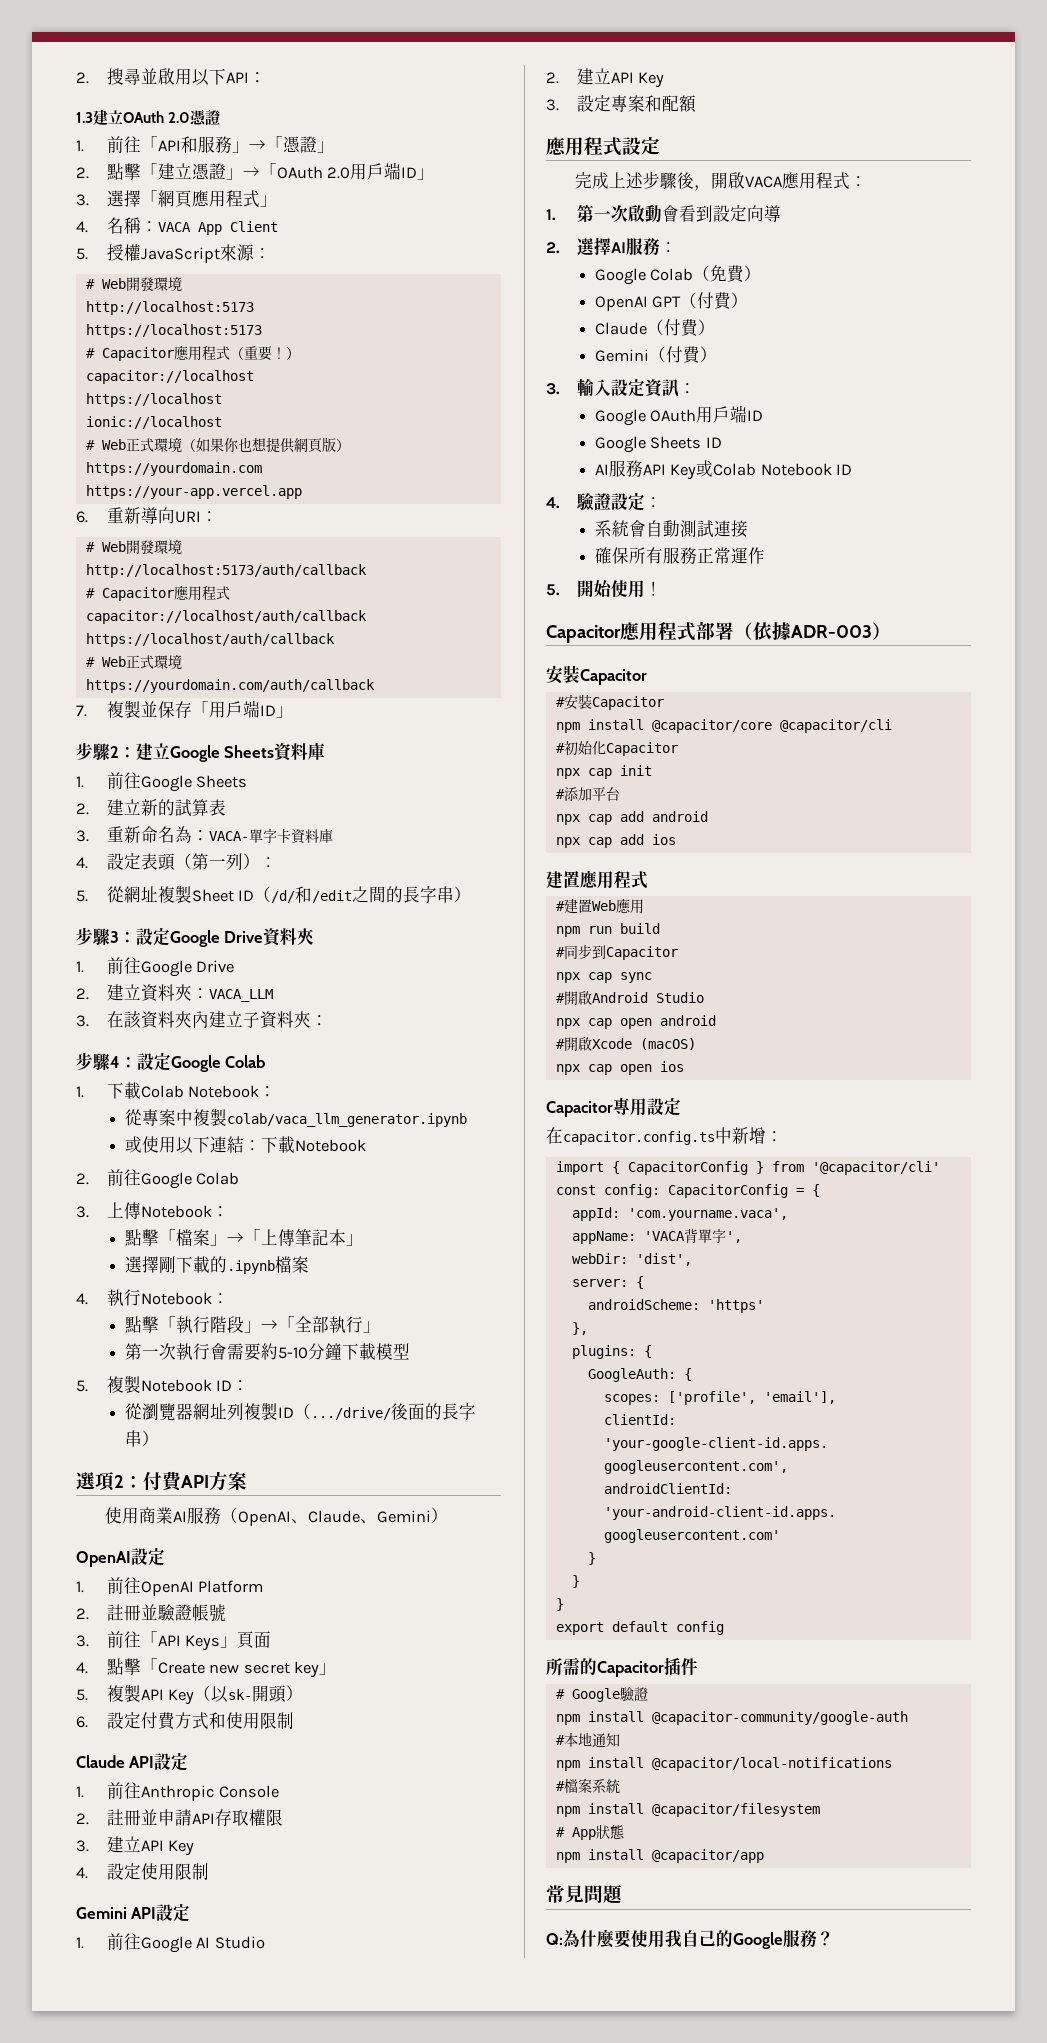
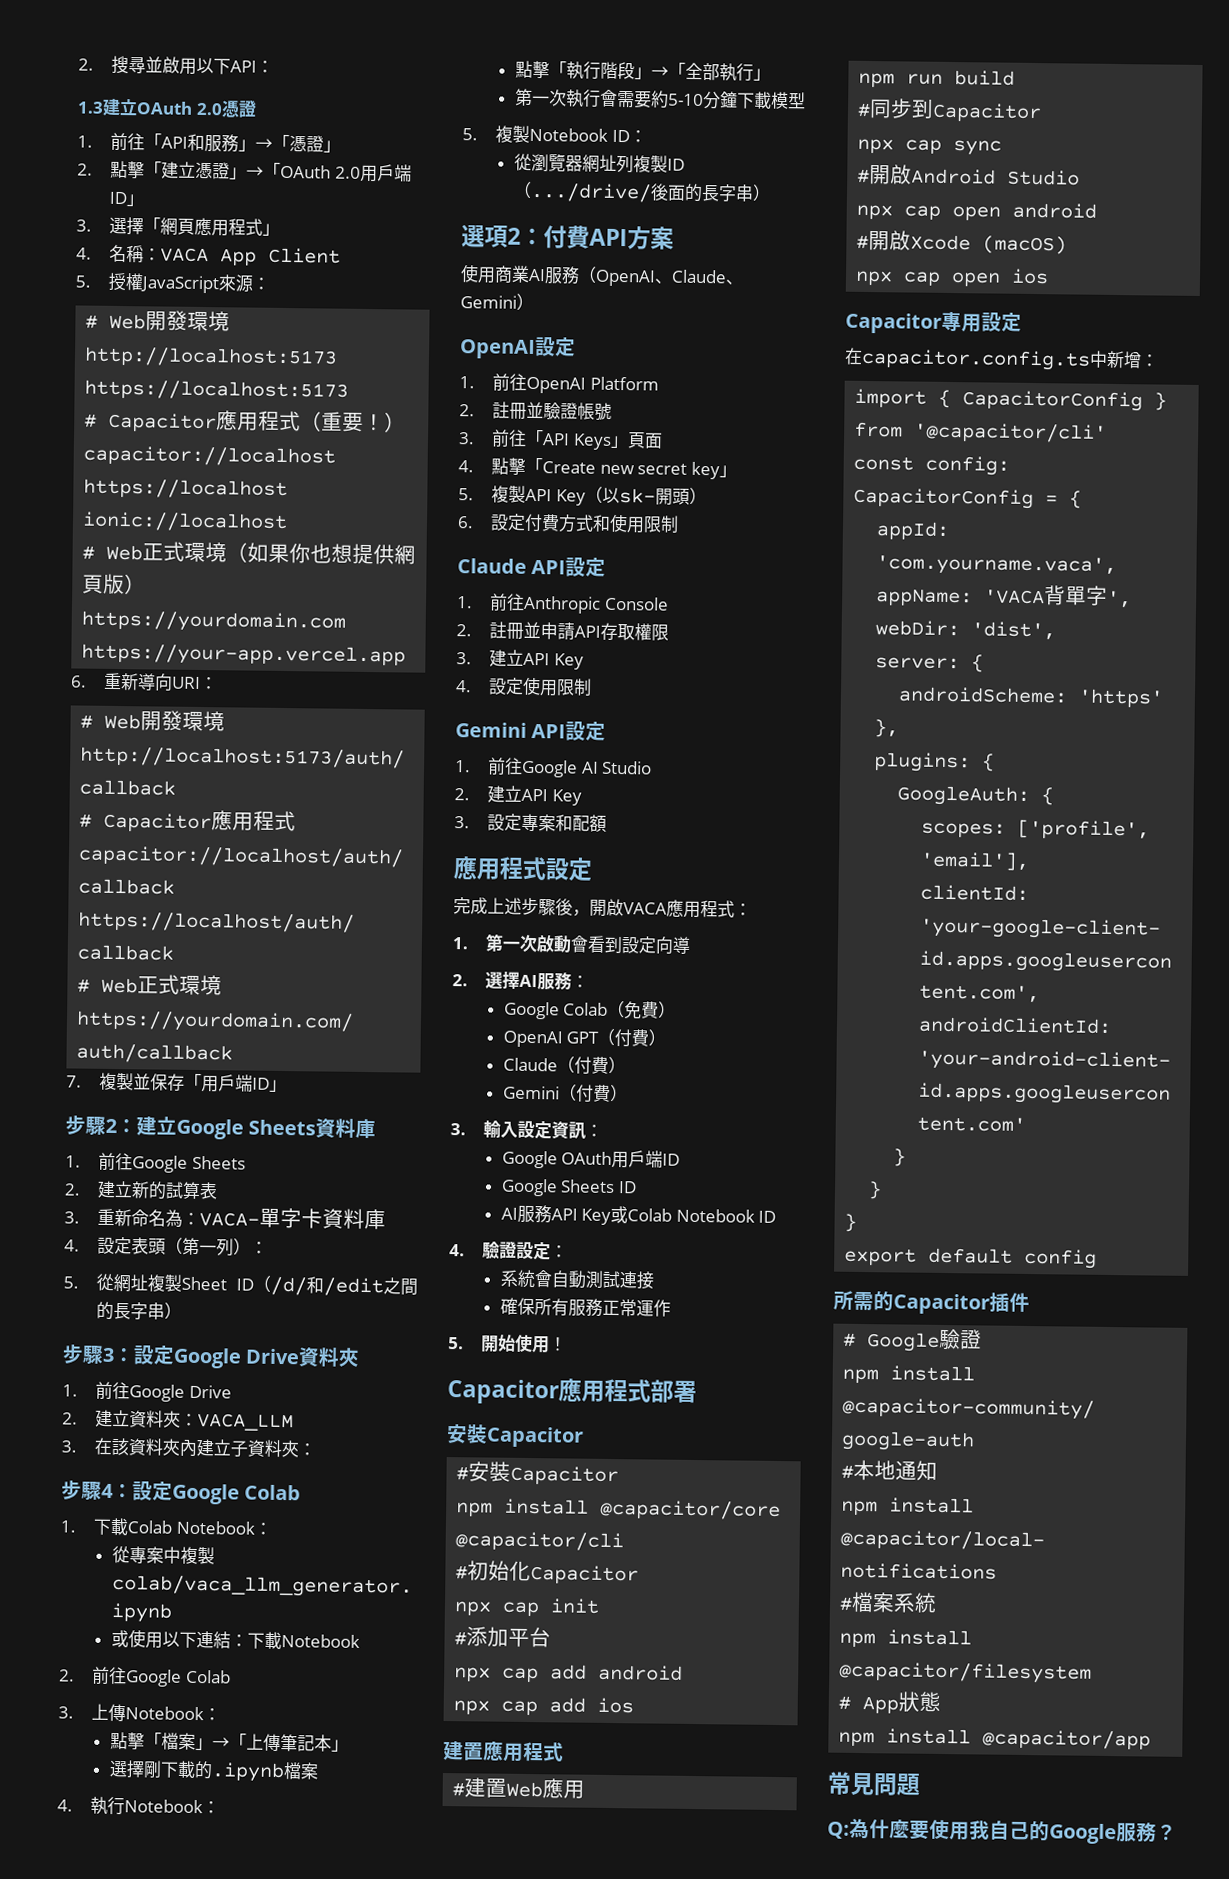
[734,622,891,641] （依據ADR-003） -> (697, 1392) none

